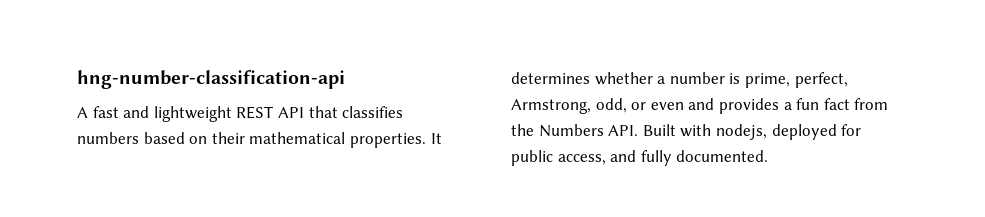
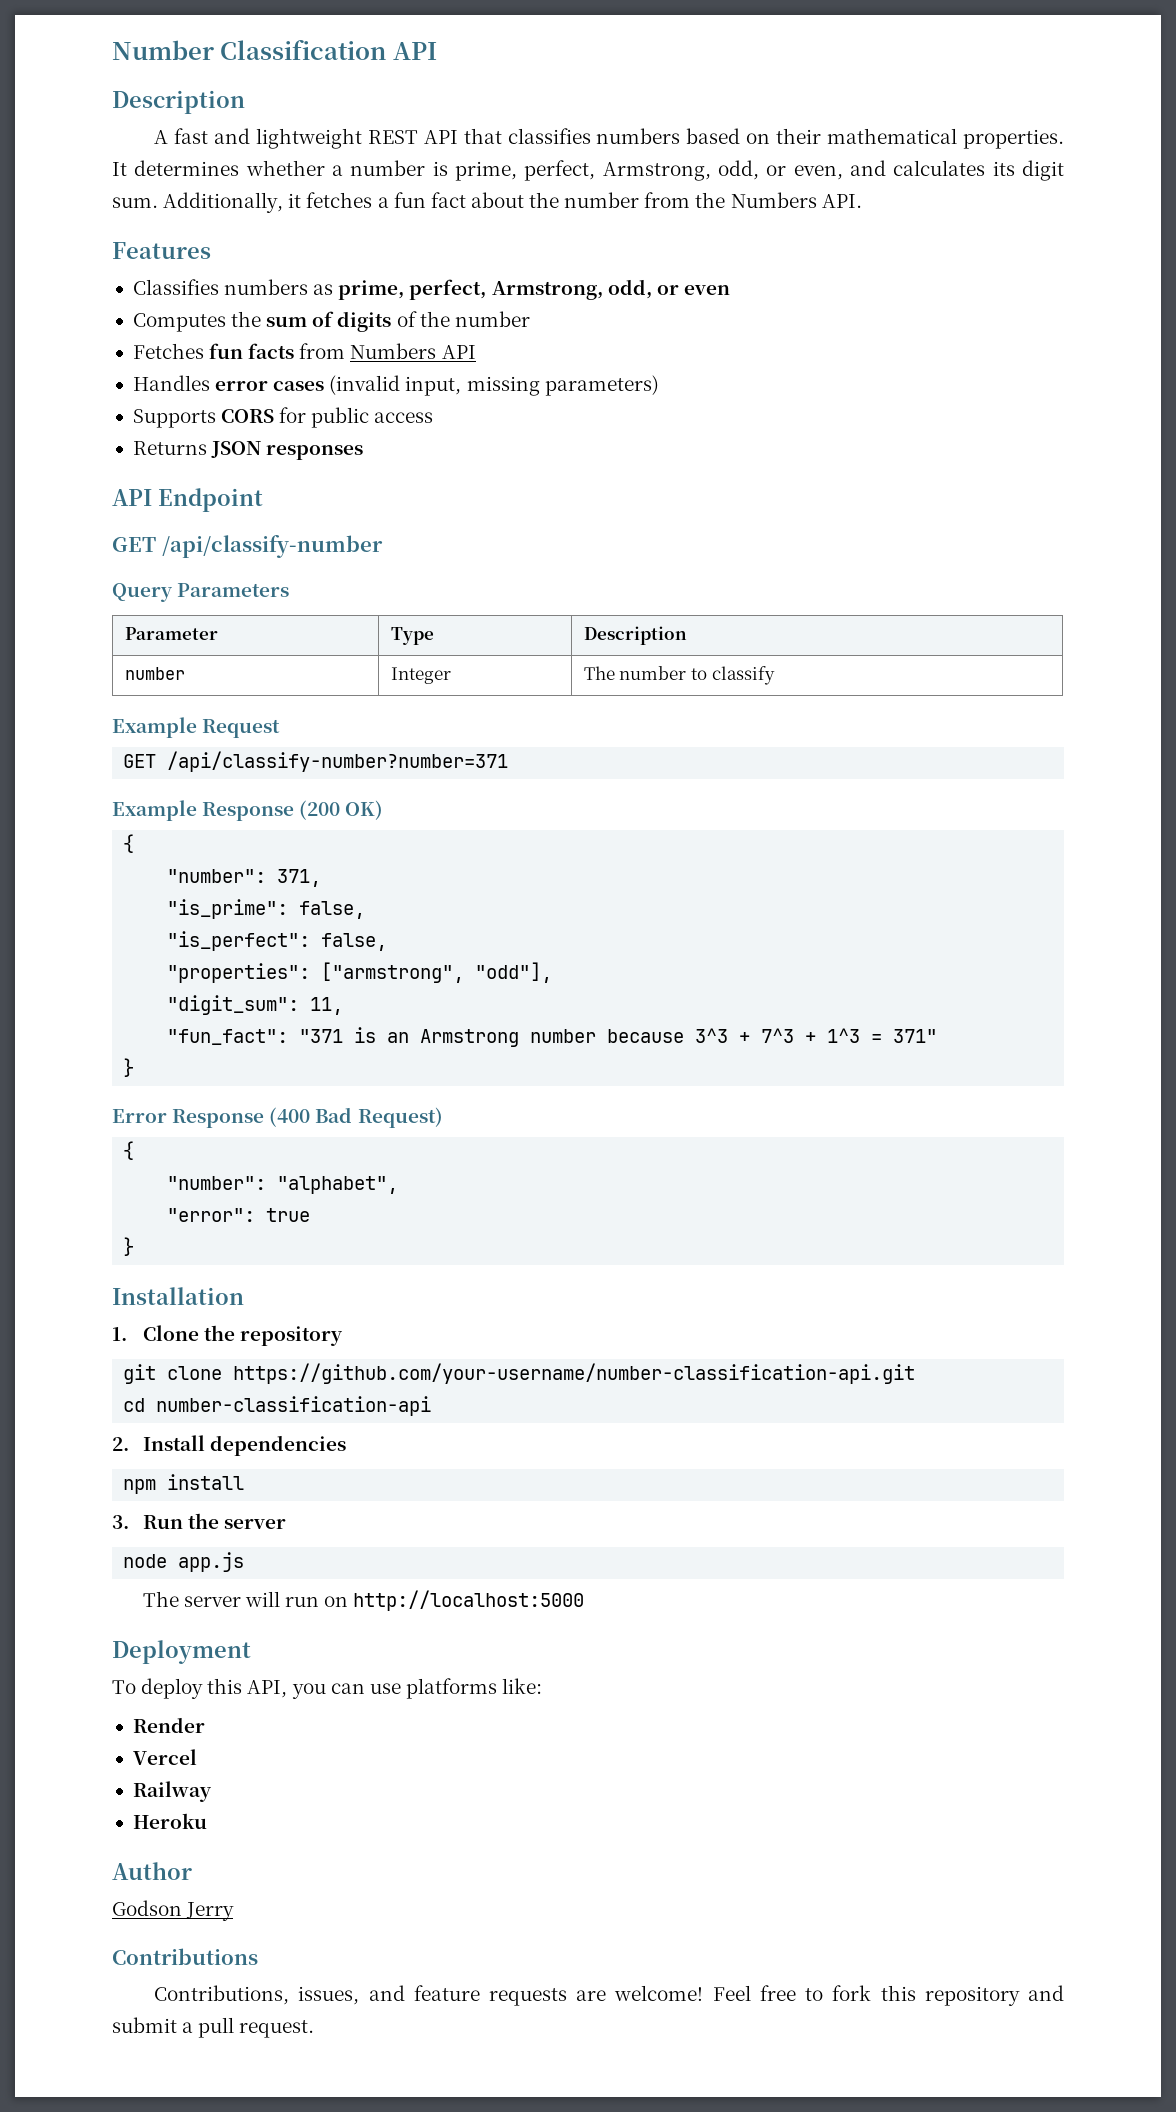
[77,70,345,89] hng-number-classification-api -> [112,39,437,60] [112,90,245,114] Number Classification API // Description
[650,98,889,114] [511,124,862,140] [511,150,769,166] even and provides a fun fact from the Numbers API. Built with nodejs, deployed for public access, and fully documented. -> [793,160,1065,181] [112,192,862,213] [112,242,211,259] [132,279,730,300] [132,311,530,332] [132,343,476,359] [132,375,659,396] [132,407,434,428] [132,441,364,460] [112,488,263,512] [112,535,383,558] [112,583,290,602] [124,627,218,640] [390,627,434,645] [583,626,687,645] [124,667,185,680] [390,667,451,684] [583,666,775,685] [112,717,281,738] [123,751,509,772] [112,800,384,821] [123,834,135,853] [167,869,322,887] [167,899,366,919] [167,931,388,951] [167,962,553,983] [167,995,344,1015] [167,1027,938,1047] [123,1058,135,1077] [112,1107,443,1128] [123,1141,135,1160] [167,1176,399,1194] [167,1208,311,1222] [123,1237,135,1256] [112,1287,244,1305] [112,1325,344,1346] [123,1363,916,1384] [123,1396,432,1416] [112,1435,346,1456] [123,1474,245,1494] [112,1513,287,1529] [123,1552,245,1572] [142,1590,585,1611] [112,1640,251,1664] [112,1678,543,1699] [132,1717,205,1733] [132,1749,197,1765] [132,1781,212,1802] [132,1813,207,1829] [112,1862,192,1880] [112,1900,235,1921] [112,1948,258,1965] [154,1985,1064,2006] [112,2017,315,2038] even, and calculates its digit sum. Additionally, it fetches a fun fact about the number from the Numbers API. // Features // Classifies numbers as prime, perfect, Armstrong, odd, or even // Computes the sum of digits of the number // Fetches fun facts from Numbers API // Handles error cases (invalid input, missing parameters) // Supports CORS for public access // Returns JSON responses // API Endpoint // GET /api/classify-number // Query Parameters // Parameter | Type | Description // number | Integer | The number to classify // Example Request // GET /api/classify-number?number=371 // Example Response (200 OK) // { // "number": 371, // "is_prime": false, // "is_perfect": false, // "properties": ["armstrong", "odd"], // "digit_sum": 11, // "fun_fact": "371 is an Armstrong number because 3^3 + 7^3 + 1^3 = 371" // } // Error Response (400 Bad Request) // { // "number": "alphabet", // "error": true // } // Installation // 1. Clone the repository // git clone https://github.com/your-username/number-classification-api.git // cd number-classification-api // 2. Install dependencies // npm install // 3. Run the server // node app.js // The server will run on http://localhost:5000 // Deployment // To deploy this API, you can use platforms like: // Render // Vercel // Railway // Heroku // Author // Godson Jerry // Contributions // Contributions, issues, and feature requests are welcome! Feel free to fork this repository and submit a pull request.

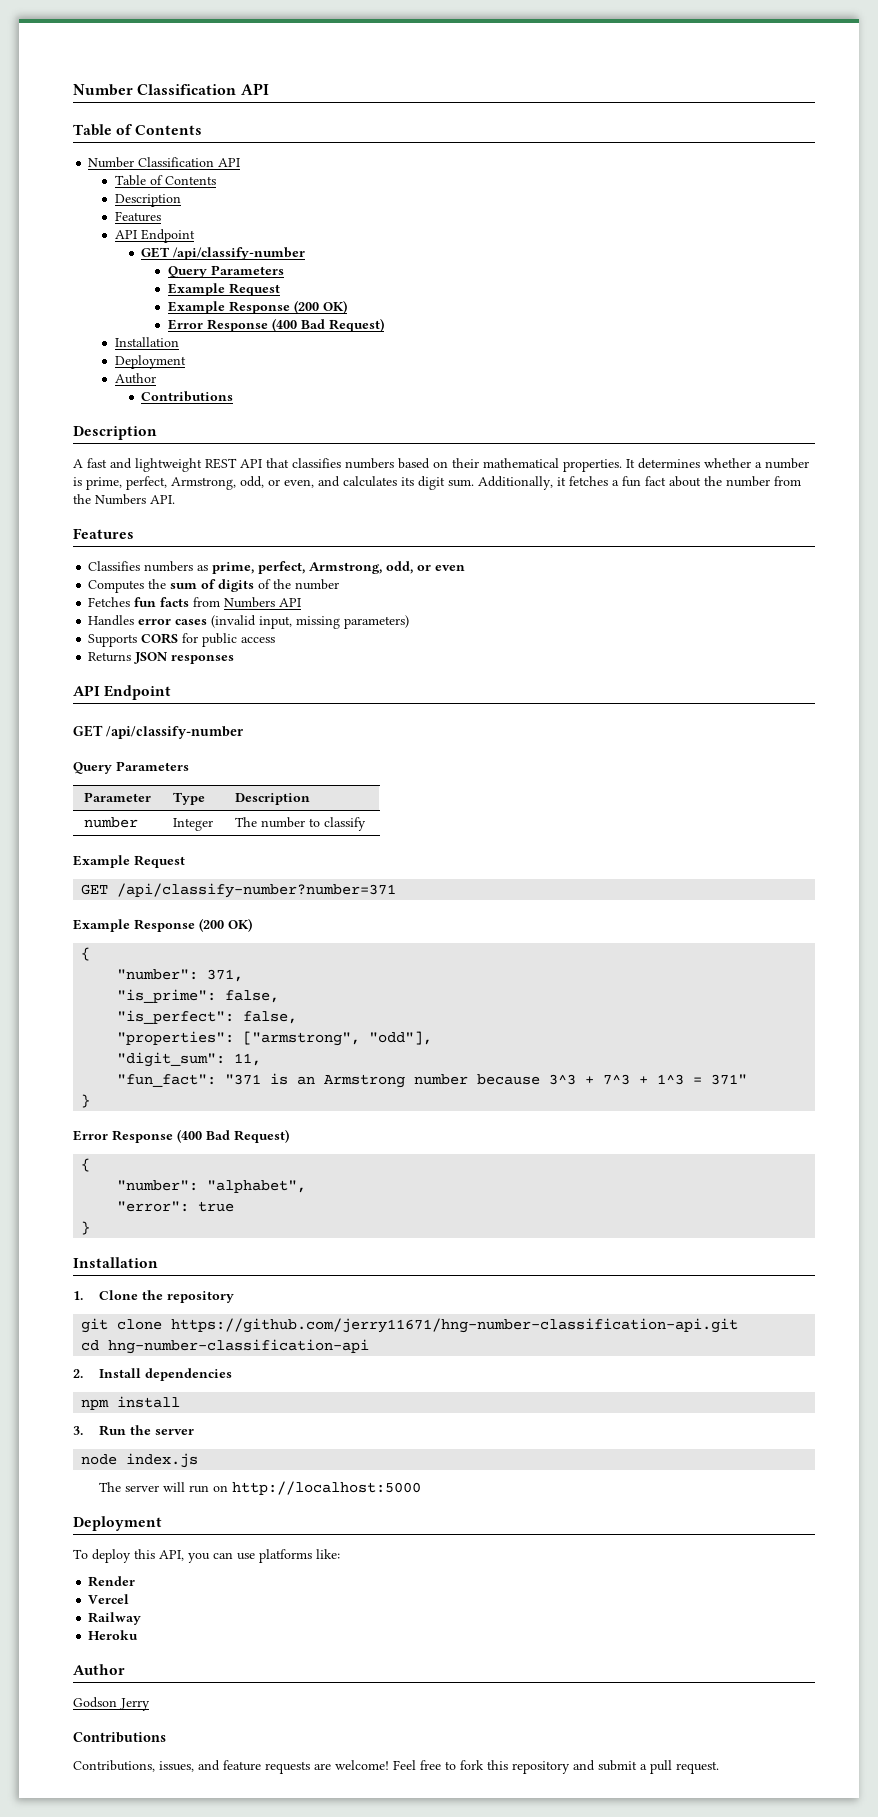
[112,39,437,60] Number Classification API -> [73,83,269,96] [73,124,203,136] [88,157,241,168] [114,175,216,186] [114,194,181,207] [114,211,161,222] [114,229,195,243] [141,247,306,260] [167,265,284,278] [167,283,280,296] [167,300,347,314] [167,318,384,332] [114,337,179,347] [114,355,186,369] [114,373,156,384] [141,391,234,402] Number Classification API // Table of Contents // Number Classification API // Table of Contents // Description // Features // API Endpoint // GET /api/classify-number // Query Parameters // Example Request // Example Response (200 OK) // Error Response (400 Bad Request) // Installation // Deployment // Author // Contributions
[233,1363,916,1384] https://github.com/your-username/number-classification-api.git -> [171,1318,739,1333] https://github.com/jerry11671/hng-number-classification-api.git
[156,1396,432,1416] number-classification-api -> [108,1339,370,1354] hng-number-classification-api
[178,1552,245,1572] app.js -> [126,1453,199,1468] index.js

